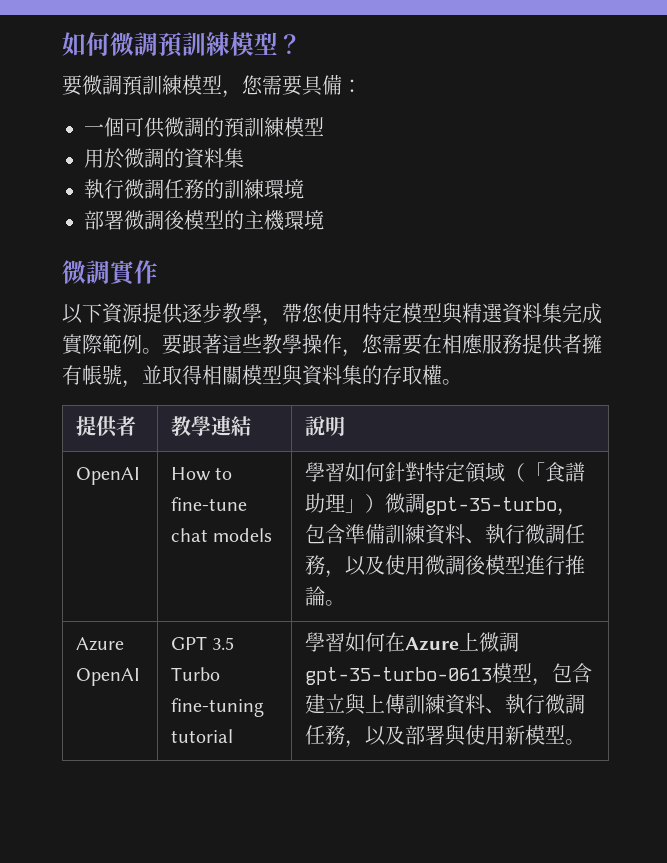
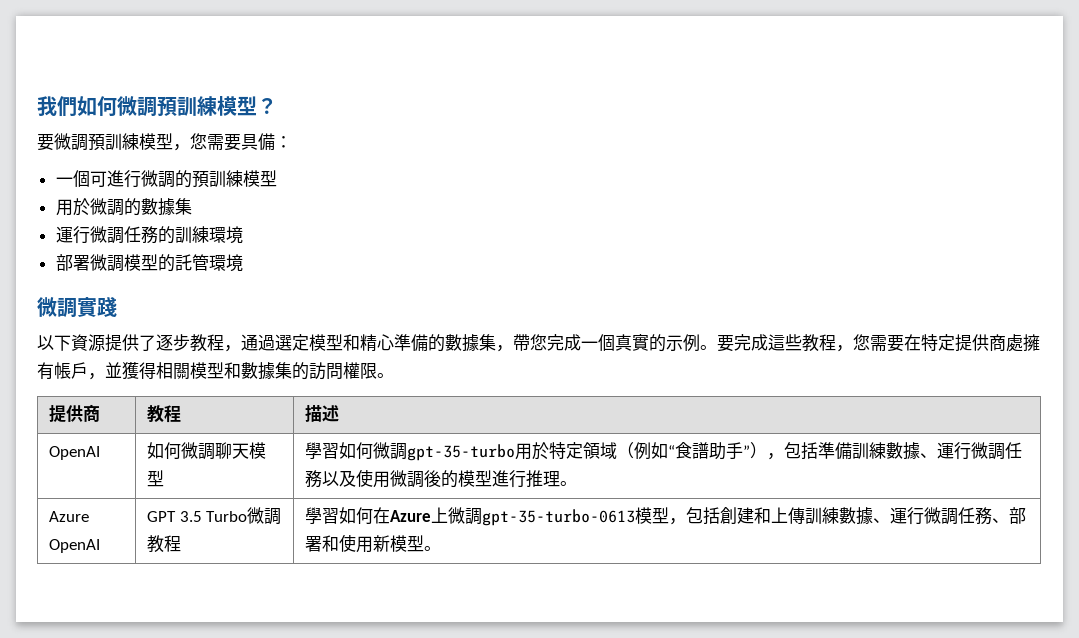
(62, 44) none -> [37,96,77,117] 我們
[144,117,165,138] 供 -> [106,170,141,188] 進行
[184,148,224,169] 資料 -> [140,198,175,216] 數據
[84,179,104,199] 執 -> [55,226,73,243] 運
[164,210,285,231] 後模型的主機 -> [123,254,209,272] 模型的託管
[134,260,158,284] 作 -> [97,297,117,318] 踐
[182,302,602,326] [62,334,602,357] [62,364,442,388] 逐步教學，帶您使用特定模型與精選資料集完成實際範例。要跟著這些教學操作，您需要在相應服務提供者擁有帳號，並取得相關模型與資料集的存取權 -> [139,334,1040,352] [37,362,377,380] 了逐步教程，通過選定模型和精心準備的數據集，帶您完成一個真實的示例。要完成這些教程，您需要在特定提供商處擁有帳戶，並獲得相關模型和數據集的訪問權限
[115,416,136,436] [170,415,251,436] [304,415,345,436] [75,467,140,485] [170,467,233,481] [170,497,247,511] [170,528,273,542] [304,462,585,483] [304,493,577,516] [304,524,585,545] [304,555,345,578] 者 | 教學連結 | 說明 // OpenAI | How to fine-tune chat models | 學習如何針對特定領域（「食譜助理」）微調gpt-35-turbo，包含準備訓練資料、執行微調任務， -> [83,404,101,422] [147,405,182,423] [305,405,340,422] [49,446,101,460] [147,442,267,460] [147,470,165,487] [305,442,1023,461] [305,470,323,488] 商 | 教程 | 描述 // OpenAI | 如何微調聊天模型 | 學習如何微調gpt-35-turbo用於特定領域（例如“食譜助手”），包括準備訓練數據、運行微調任務
(486, 565) none -> [441,470,459,488] 的
[304,586,325,606] 論 -> [543,471,561,487] 理
[170,698,264,717] [170,729,233,743] fine-tuning tutorial -> [247,507,282,525] [147,535,182,553] 微調教程
[571,663,592,683] [304,693,585,715] [304,724,466,748] 含建立與上傳訓練資料、執行微調任務，以及部署與 -> [703,507,1027,525] [305,535,340,552] 括創建和上傳訓練數據、運行微調任務、部署和

